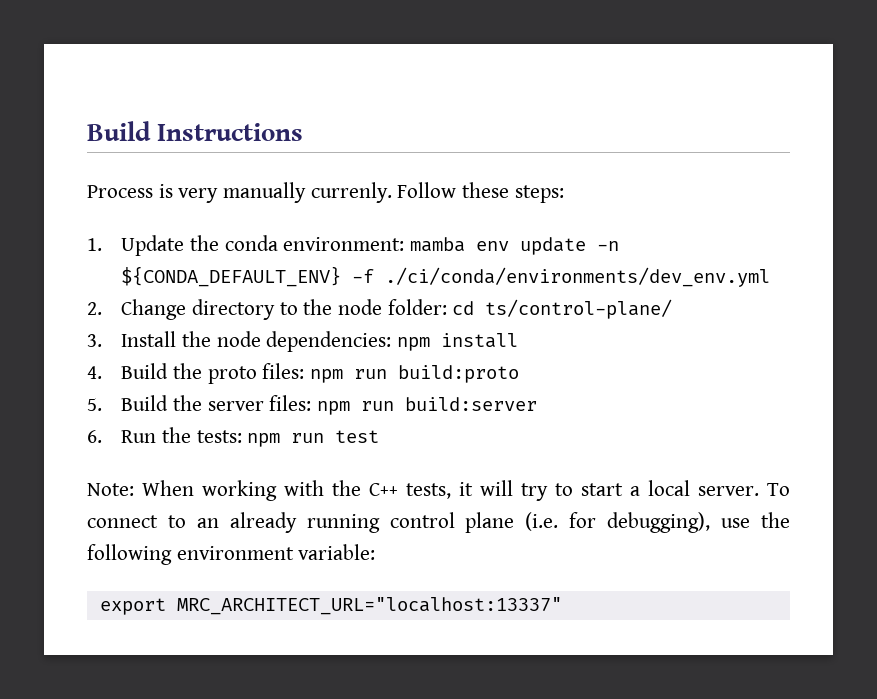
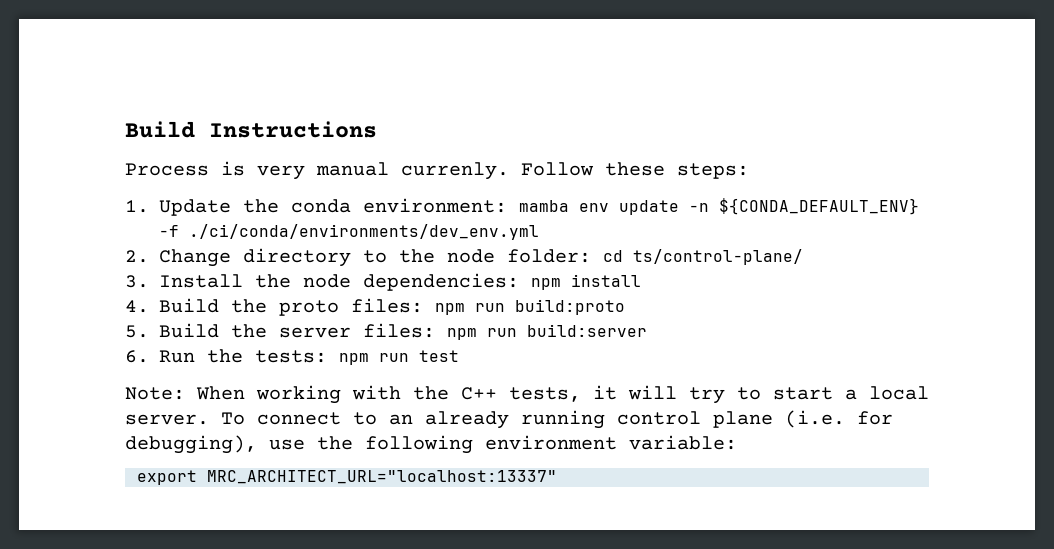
[223,182,307,203] manually -> [316,162,389,176] manual

